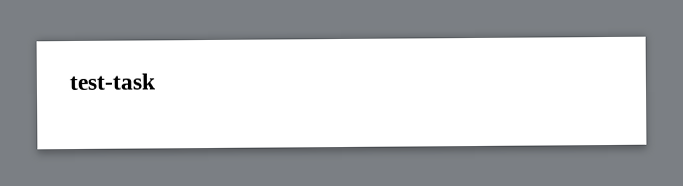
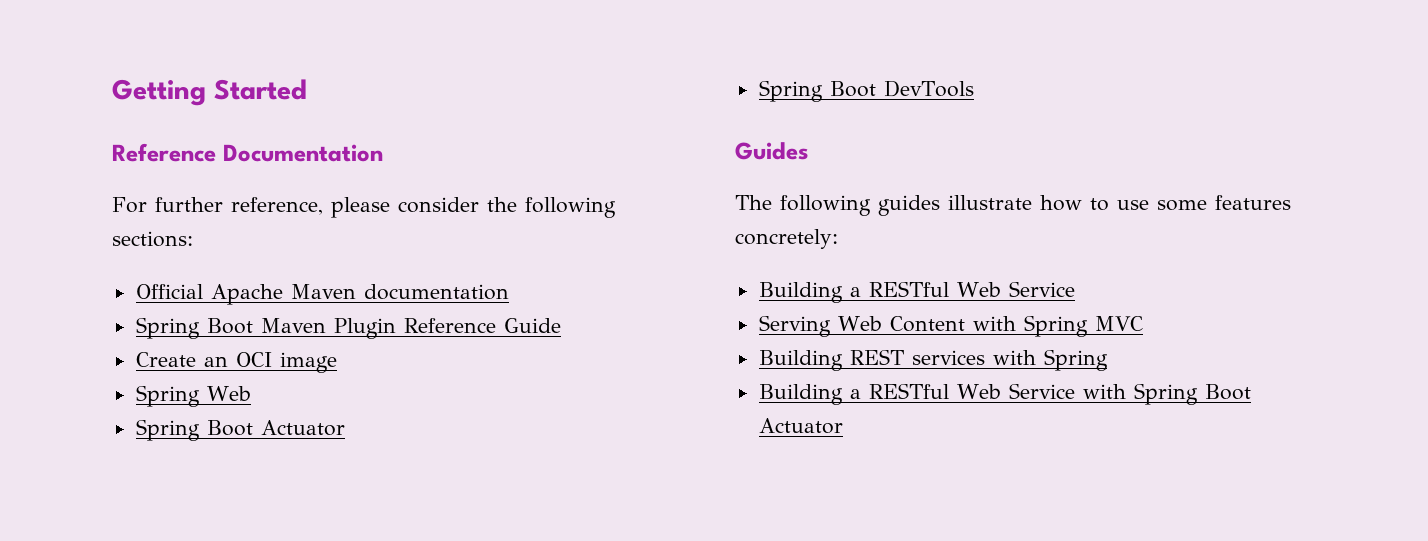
[69,73,156,91] test-task -> [112,79,307,106] [112,143,383,162] [112,197,616,218] [112,231,193,247] [135,284,509,305] [135,317,561,339] [135,352,337,373] [135,385,251,407] [135,419,345,441] [758,80,974,102] [735,142,809,160] [735,195,1291,216] [735,229,838,249] [758,281,1075,303] [758,315,1143,337] [758,349,1108,371] [758,383,1251,405] [758,418,843,434] Getting Started // Reference Documentation // For further reference, please consider the following sections: // Official Apache Maven documentation // Spring Boot Maven Plugin Reference Guide // Create an OCI image // Spring Web // Spring Boot Actuator // Spring Boot DevTools // Guides // The following guides illustrate how to use some features concretely: // Building a RESTful Web Service // Serving Web Content with Spring MVC // Building REST services with Spring // Building a RESTful Web Service with Spring Boot Actuator

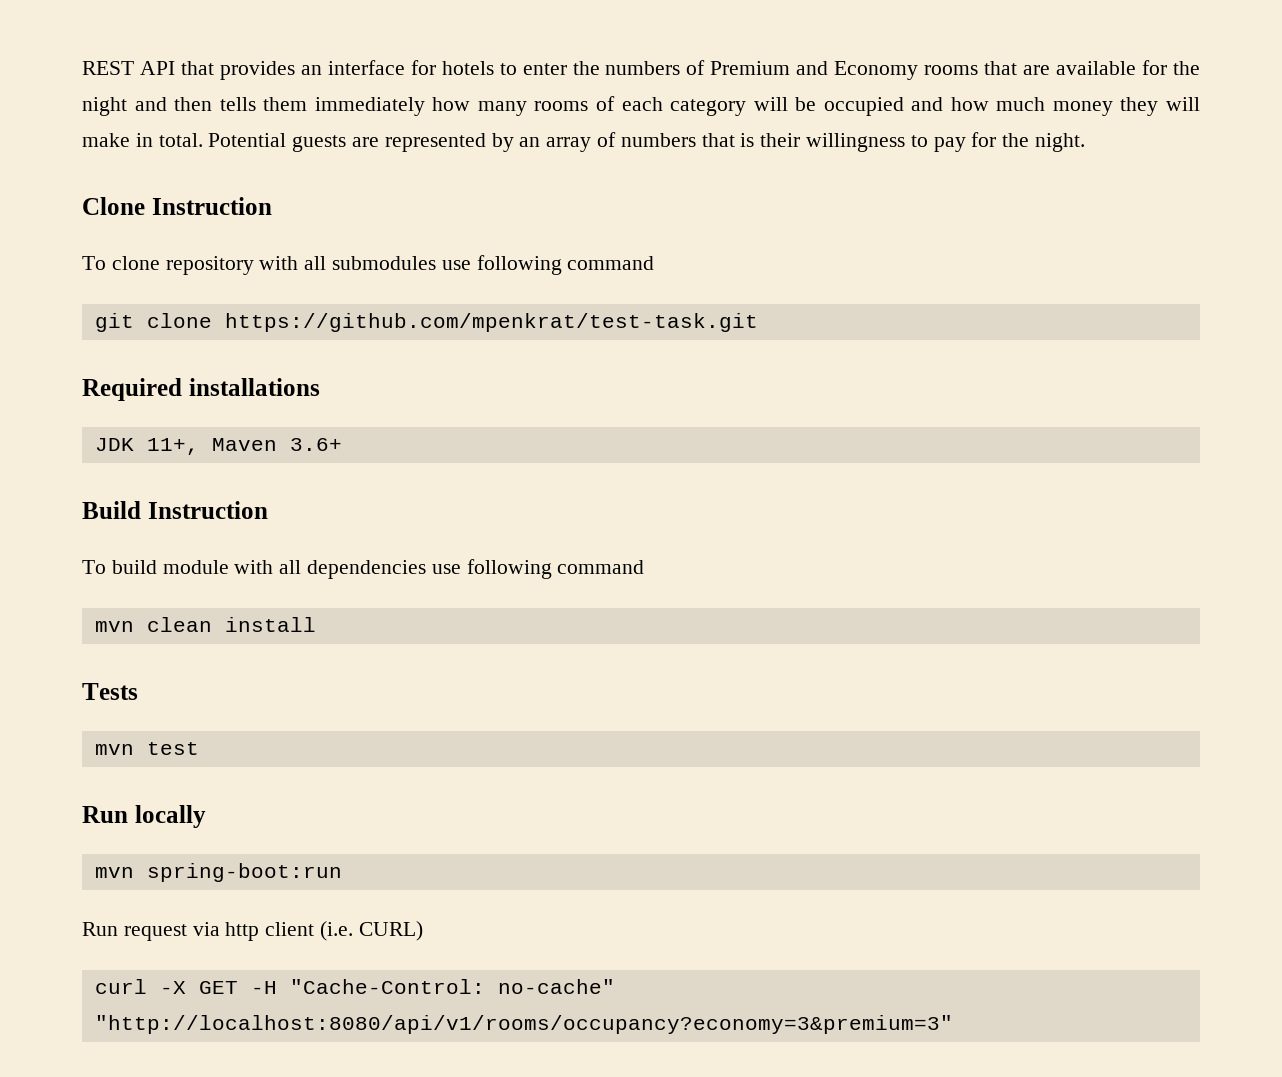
[112,79,307,106] [112,143,383,162] [112,197,616,218] [112,231,193,247] [135,284,509,305] [135,317,561,339] [135,352,337,373] [135,385,251,407] [135,419,345,441] [758,80,974,102] [735,142,809,160] [735,195,1291,216] [735,229,838,249] [758,281,1075,303] [758,315,1143,337] [758,349,1108,371] [758,383,1251,405] [758,418,843,434] Getting Started // Reference Documentation // For further reference, please consider the following sections: // Official Apache Maven documentation // Spring Boot Maven Plugin Reference Guide // Create an OCI image // Spring Web // Spring Boot Actuator // Spring Boot DevTools // Guides // The following guides illustrate how to use some features concretely: // Building a RESTful Web Service // Serving Web Content with Spring MVC // Building REST services with Spring // Building a RESTful Web Service with Spring Boot Actuator -> [82,60,1201,80] [82,96,1200,116] [82,132,1086,152] [82,197,272,215] [82,255,655,275] [94,313,758,332] [82,378,320,401] [94,438,342,455] [82,501,268,519] [82,559,645,579] [94,617,316,632] [82,683,138,700] [94,742,199,755] [82,805,206,828] [94,863,342,882] [82,921,423,941] [94,979,615,994] [94,1015,953,1034] REST API that provides an interface for hotels to enter the numbers of Premium and Economy rooms that are available for the night and then tells them immediately how many rooms of each category will be occupied and how much money they will make in total. Potential guests are represented by an array of numbers that is their willingness to pay for the night. // Clone Instruction // To clone repository with all submodules use following command // git clone https://github.com/mpenkrat/test-task.git // Required installations // JDK 11+, Maven 3.6+ // Build Instruction // To build module with all dependencies use following command // mvn clean install // Tests // mvn test // Run locally // mvn spring-boot:run // Run request via http client (i.e. CURL) // curl -X GET -H "Cache-Control: no-cache" "http://localhost:8080/api/v1/rooms/occupancy?economy=3&premium=3"

